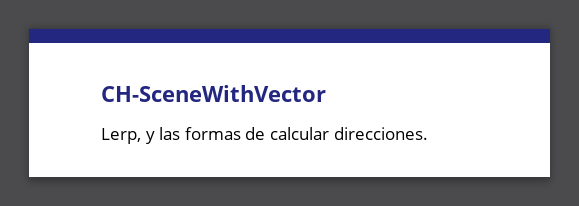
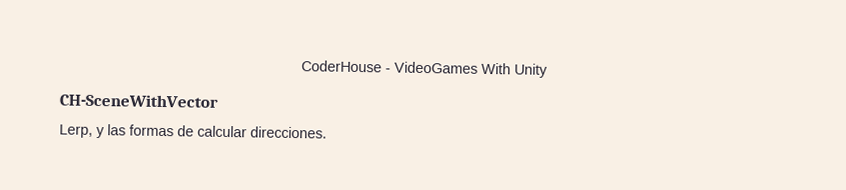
(101, 93) none -> [300,60,548,78] CoderHouse - VideoGames With Unity //

